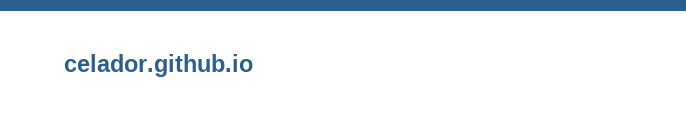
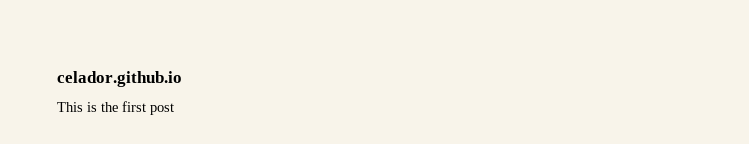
(253, 65) none -> [57,101,174,115] // This is the first post

